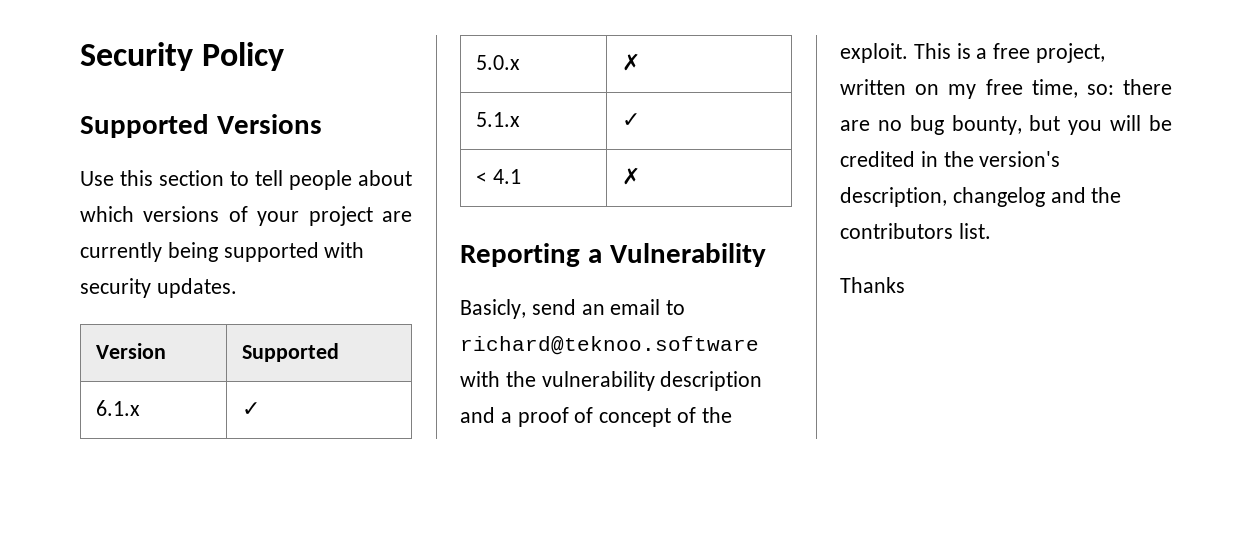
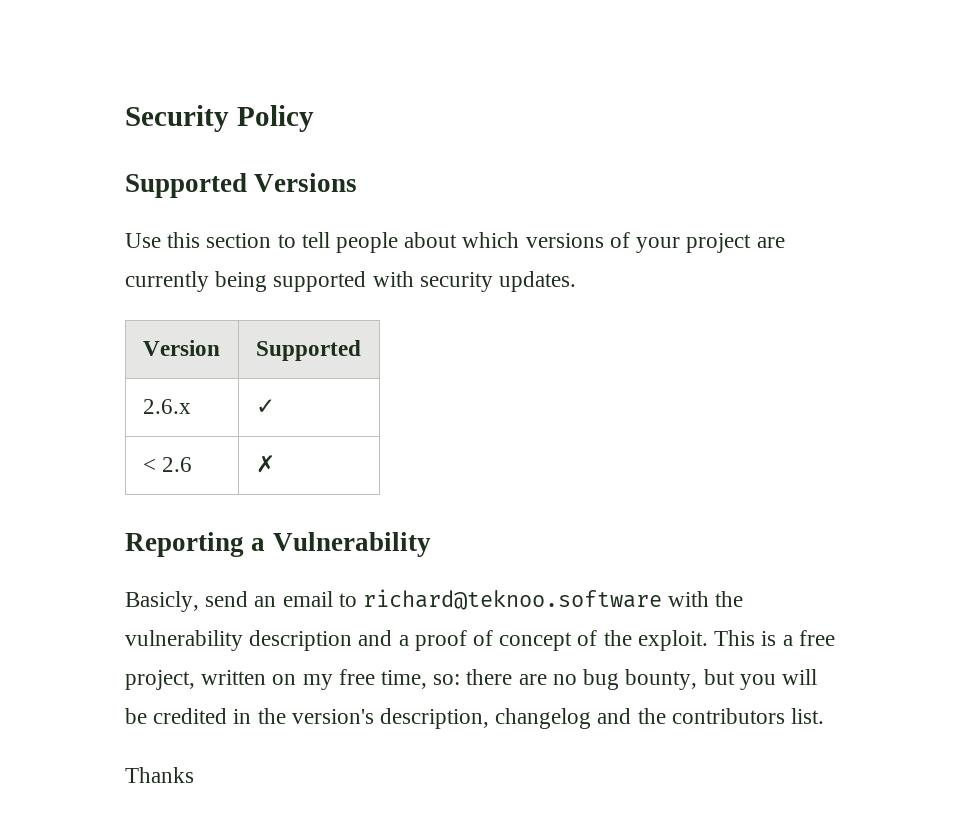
[96,400,141,416] [242,402,261,416] [476,55,521,70] [622,53,641,71] [476,112,521,127] 6.1.x | ✓ // 5.0.x | ✗ // 5.1.x -> [142,399,191,414] 2.6.x
[493,169,522,184] 4.1 -> [161,457,192,472] 2.6

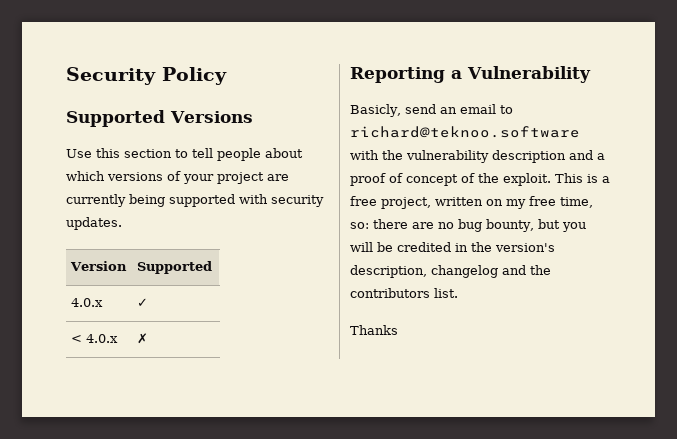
[142,399,191,414] 2.6.x -> [71,298,104,307] 4.0.x
[161,457,192,472] 2.6 -> [86,334,119,343] 4.0.x

